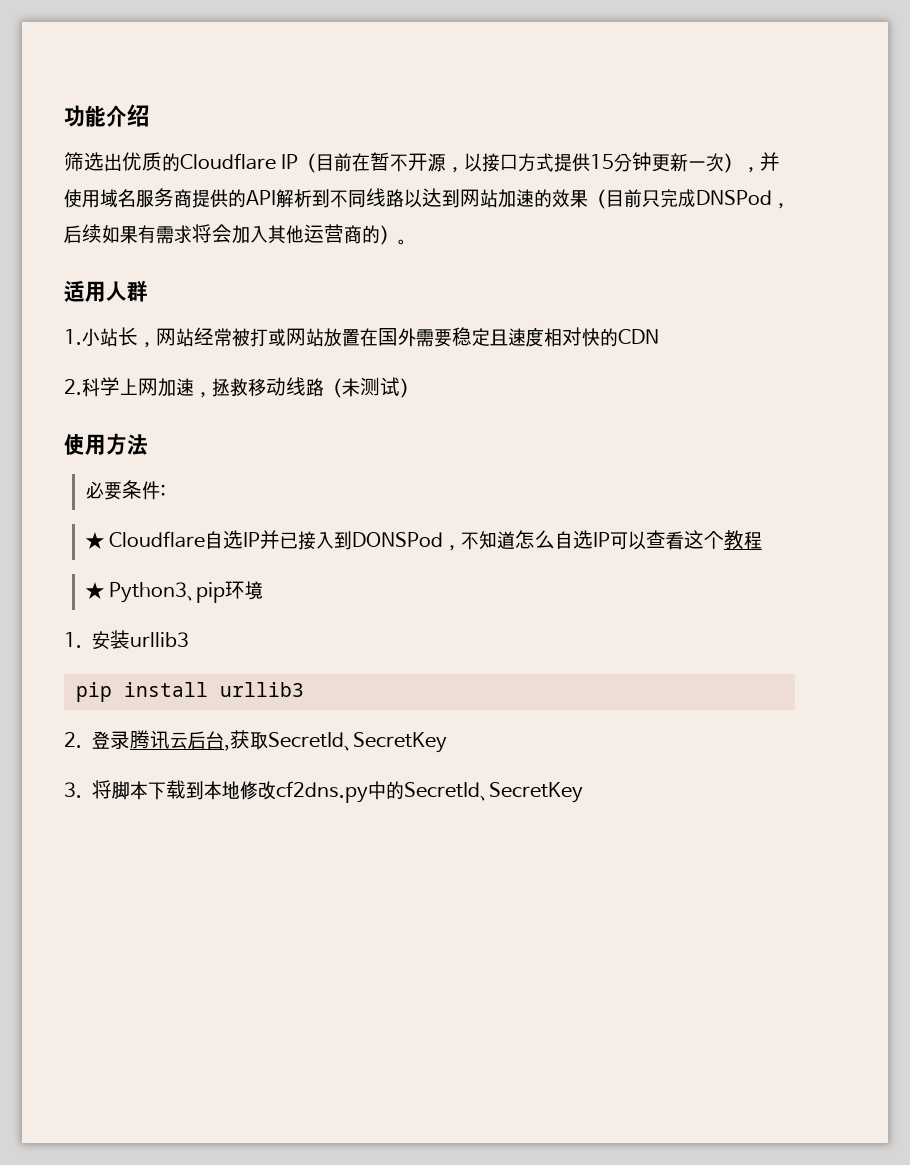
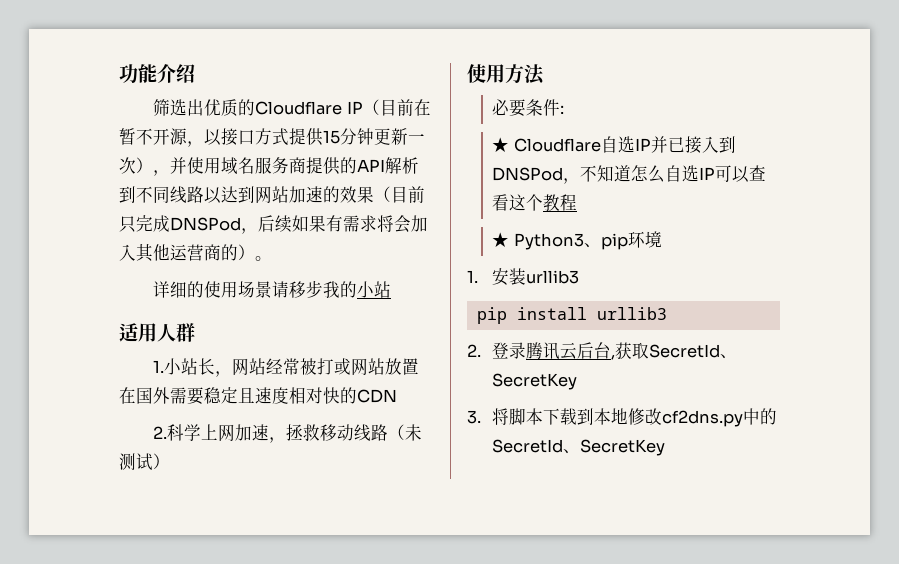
(407, 242) none -> [153,280,392,298] // 详细的使用场景请移步我的小站
[352,532,444,547] DONSPod -> [492,167,564,181] DNSPod

